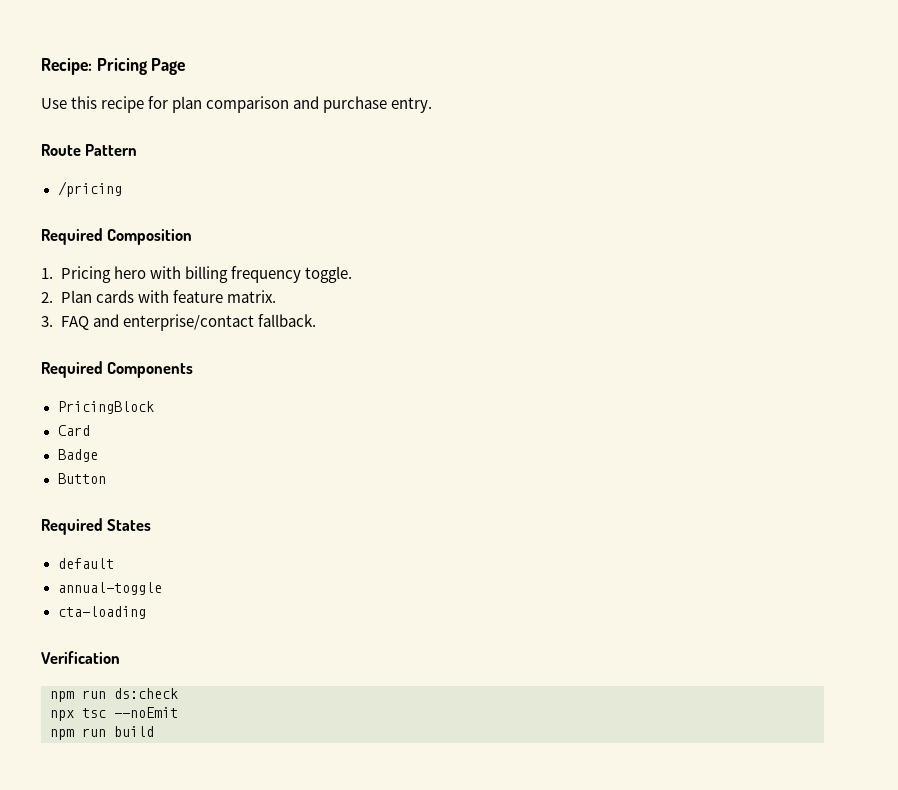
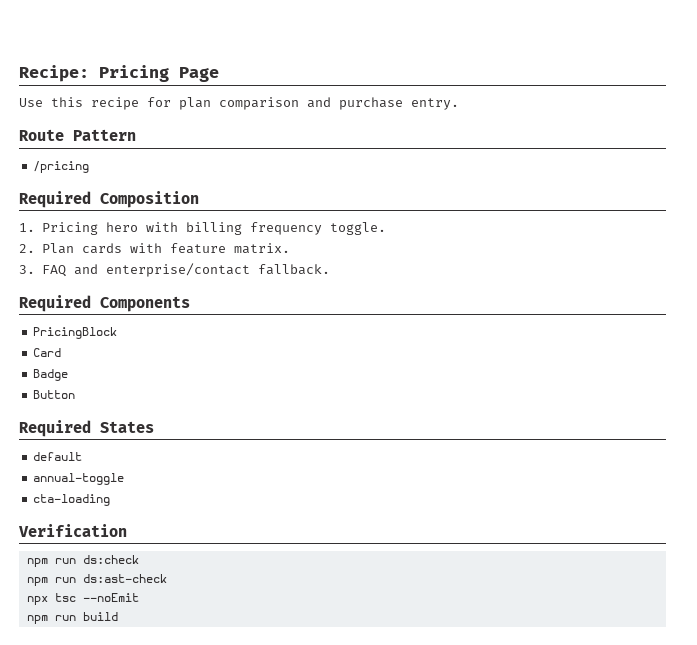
(178, 693) none -> [26,574,167,586] // npm run ds:ast-check

